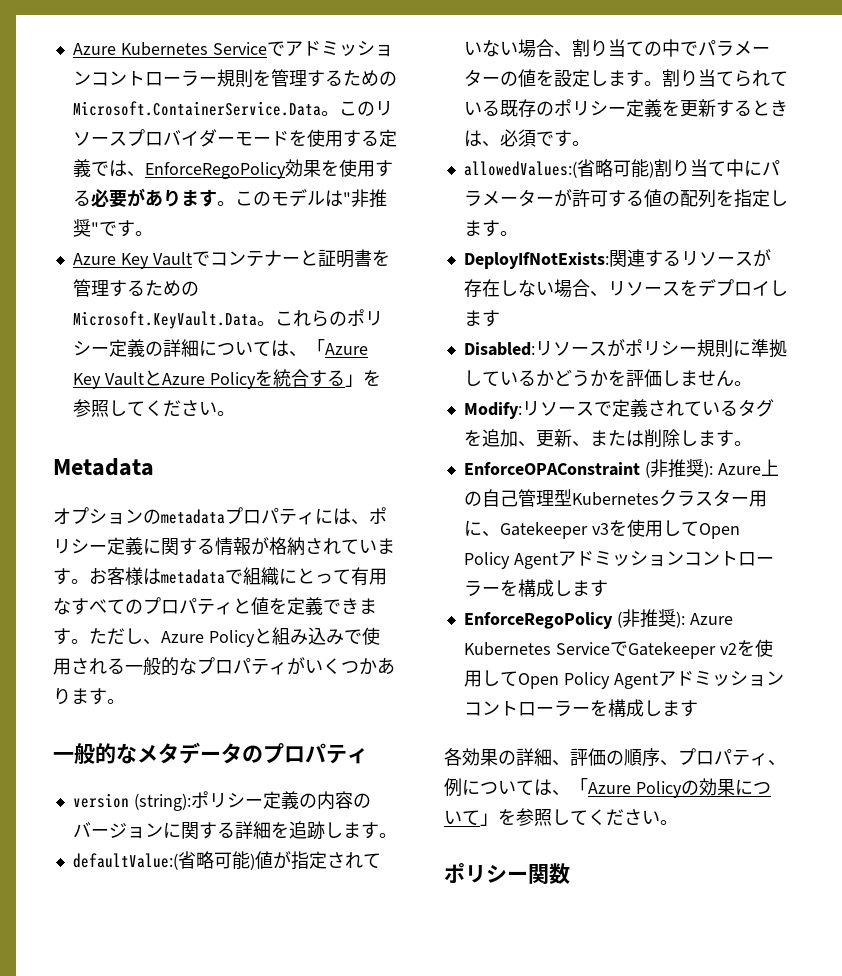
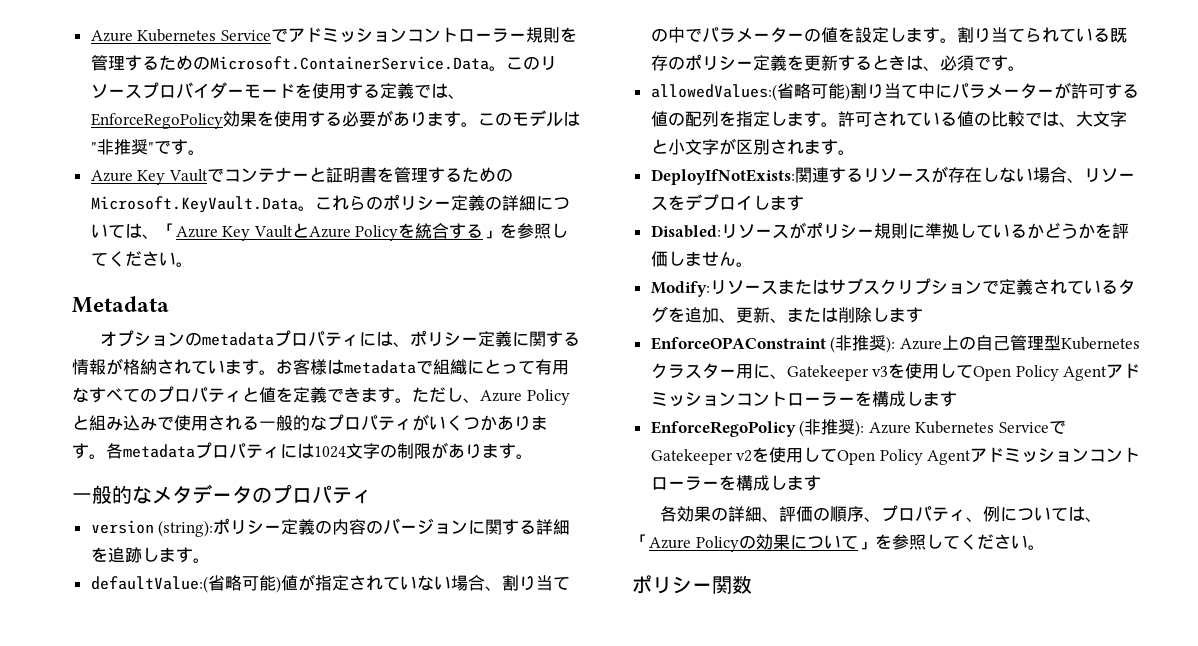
(125, 701) none -> [106,442,533,459] 各metadataプロパティには1024文字の制限があります。
(518, 233) none -> [837,111,1127,127] [650,138,855,155] 許可されている値の比較では、大文字と小文字が区別されます。
(594, 408) none -> [777,278,982,295] またはサブスクリプション
[733,441,752,446] 。 -> (923, 315) none

